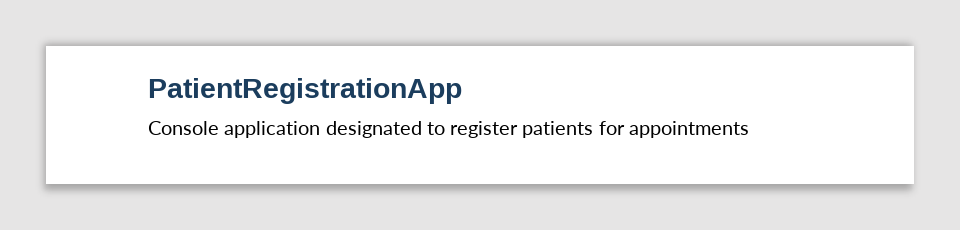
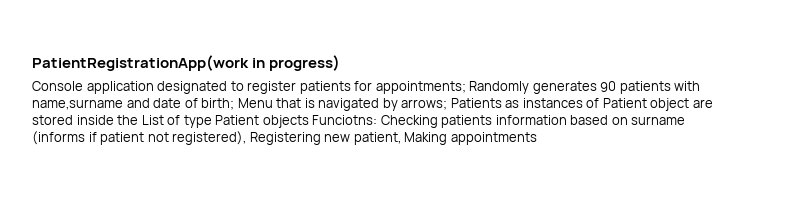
[148,78,462,104] PatientRegistrationApp -> [32,55,341,71] PatientRegistrationApp(work in progress)
(625, 128) none -> [375,81,701,94] [32,98,713,111] [32,115,686,128] [32,131,448,145] appointments; Randomly generates 90 patients with name,surname and date of birth; Menu that is navigated by arrows; Patients as instances of Patient object are stored inside the List of type Patient objects Funciotns: Checking patients information based on surname (informs if patient not registered), Registering new patient, Making

